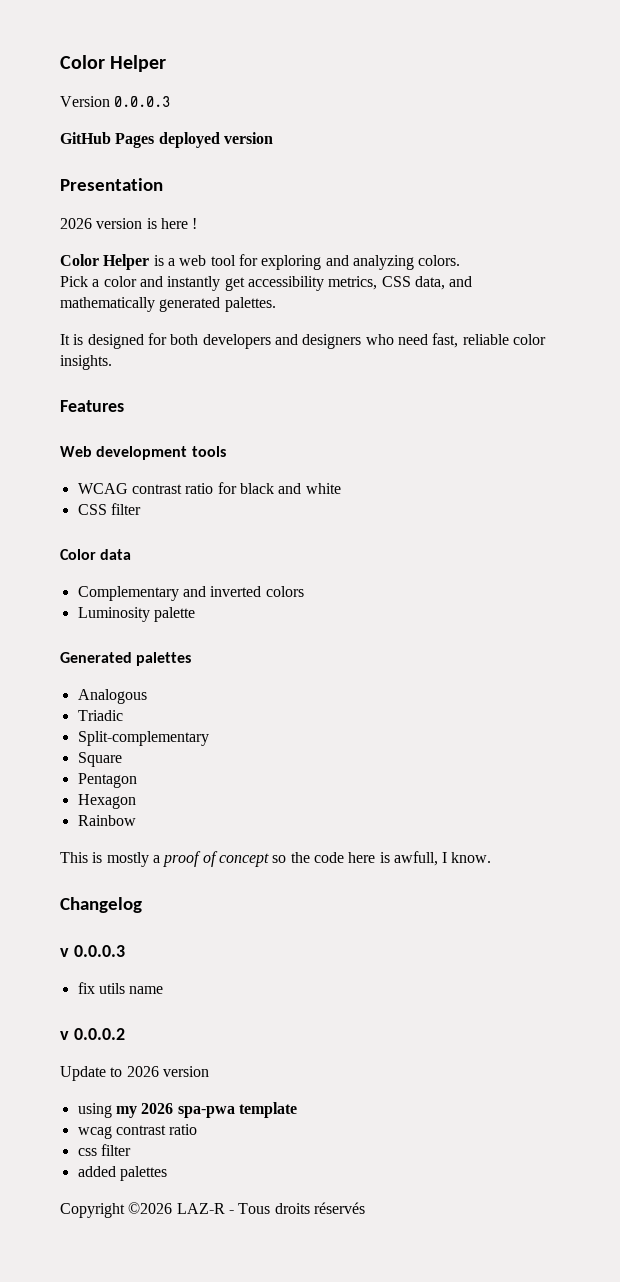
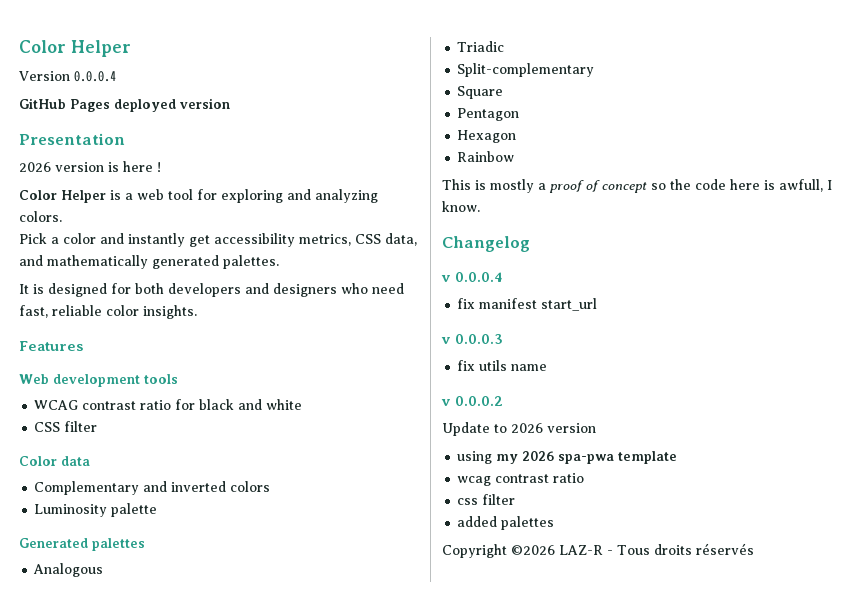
[114,96,171,107] 0.0.0.3 -> [74,71,116,82] 0.0.0.4
(142, 905) none -> [441,272,503,282] [457,298,598,311] // v 0.0.0.4 // fix manifest start_url

